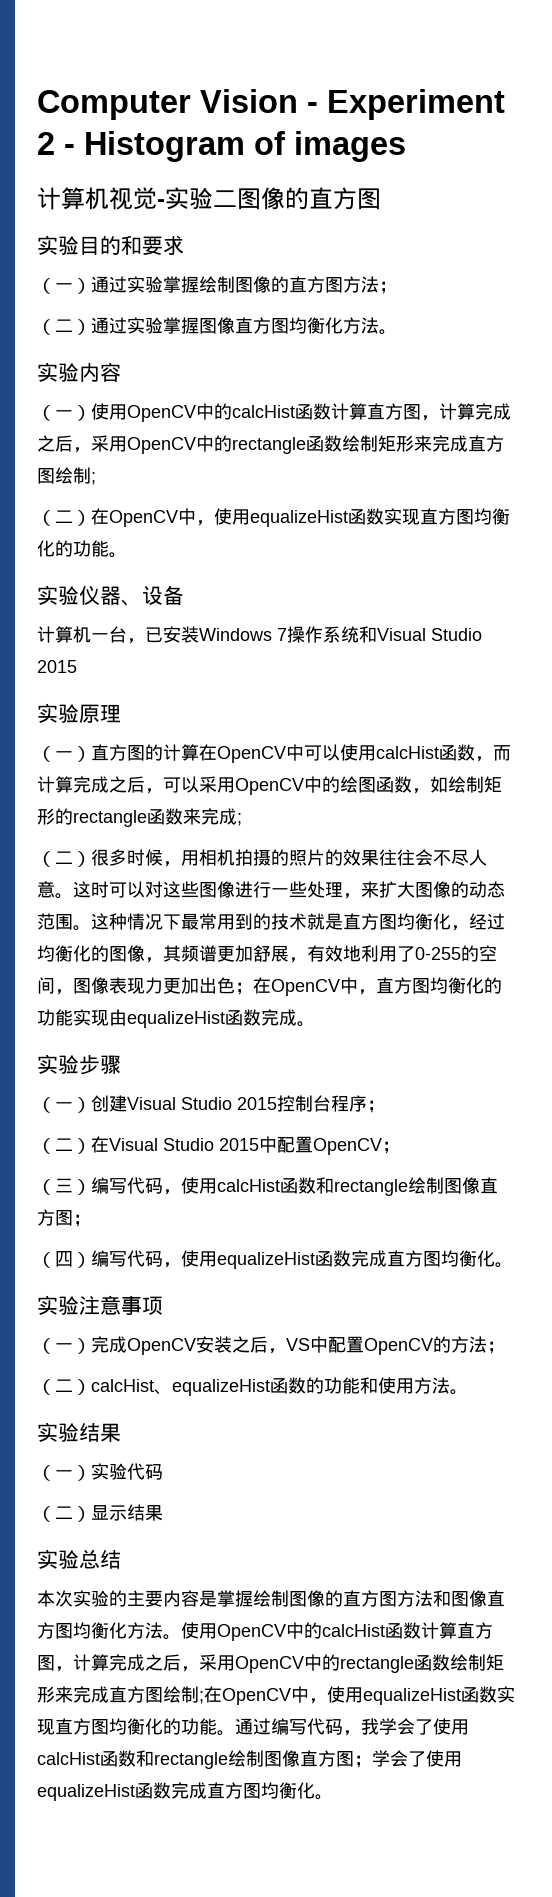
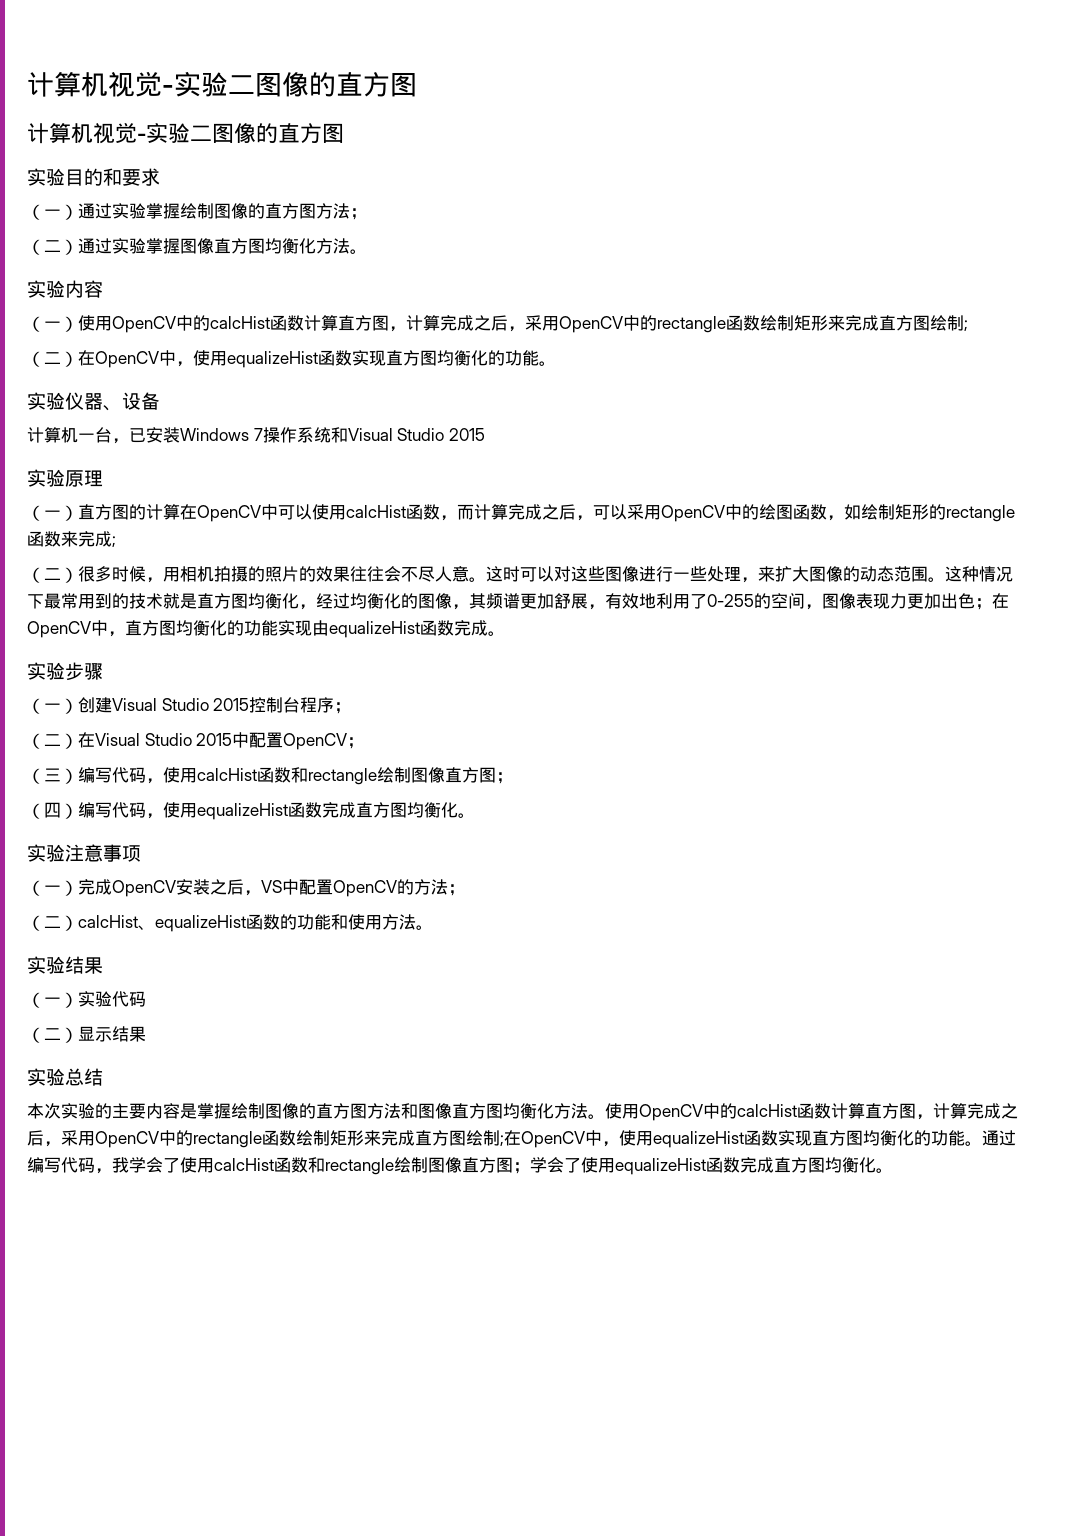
[37,89,505,120] [37,131,406,162] Computer Vision - Experiment 2 - Histogram of images -> [27,71,417,97] 计算机视觉-实验二图像的直方图

